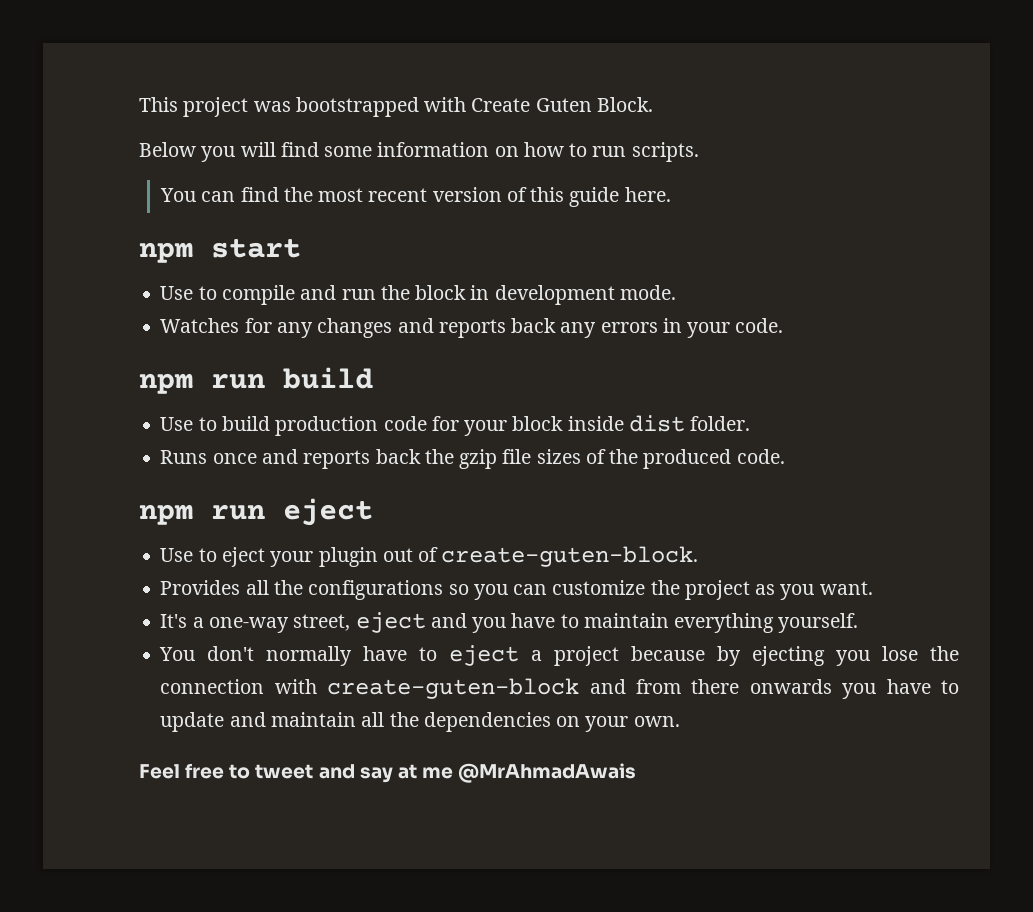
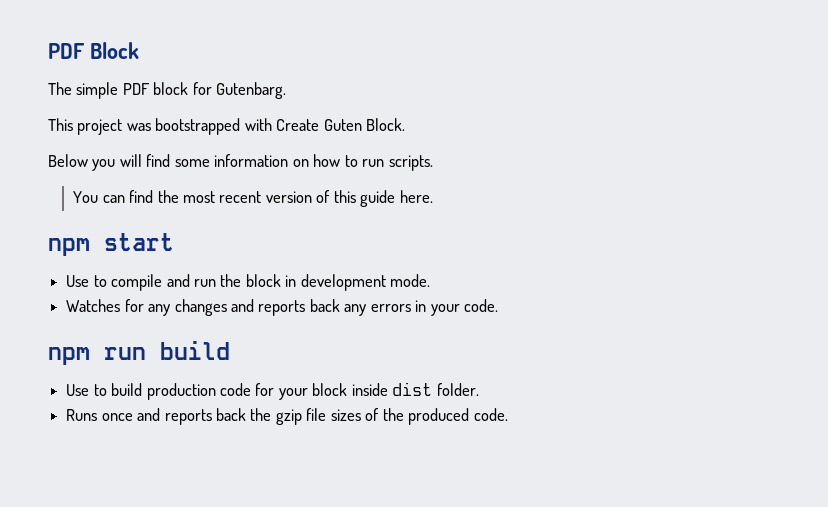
(139, 104) none -> [48,42,139,59] [48,82,287,99] PDF Block // The simple PDF block for Gutenbarg. //
[139,498,373,526] [160,546,699,567] [160,580,873,600] [160,612,859,633] [159,645,960,666] [160,678,959,699] [160,712,680,732] [139,763,637,783] // npm run eject // Use to eject your plugin out of create-guten-block. // Provides all the configurations so you can customize the project as you want. // It's a one-way street, eject and you have to maintain everything yourself. // You don't normally have to eject a project because by ejecting you lose the connection with create-guten-block and from there onwards you have to update and maintain all the dependencies on your own. // Feel free to tweet and say at me @MrAhmadAwais -> (508, 414) none

